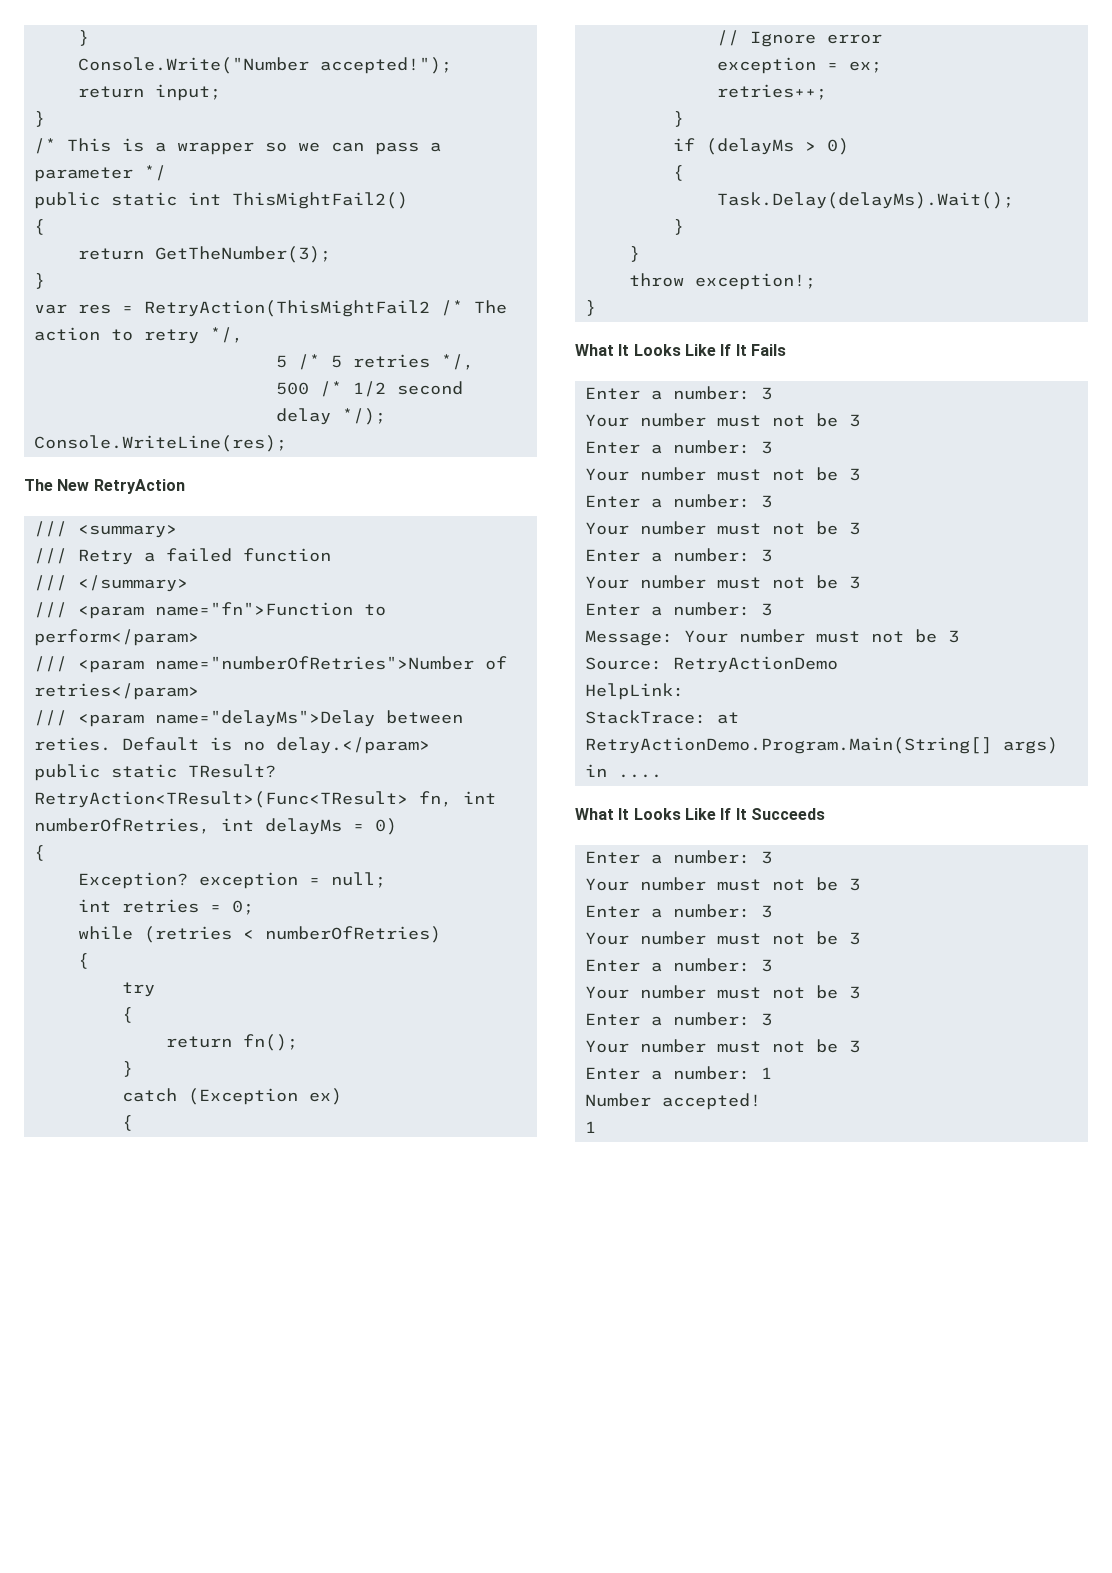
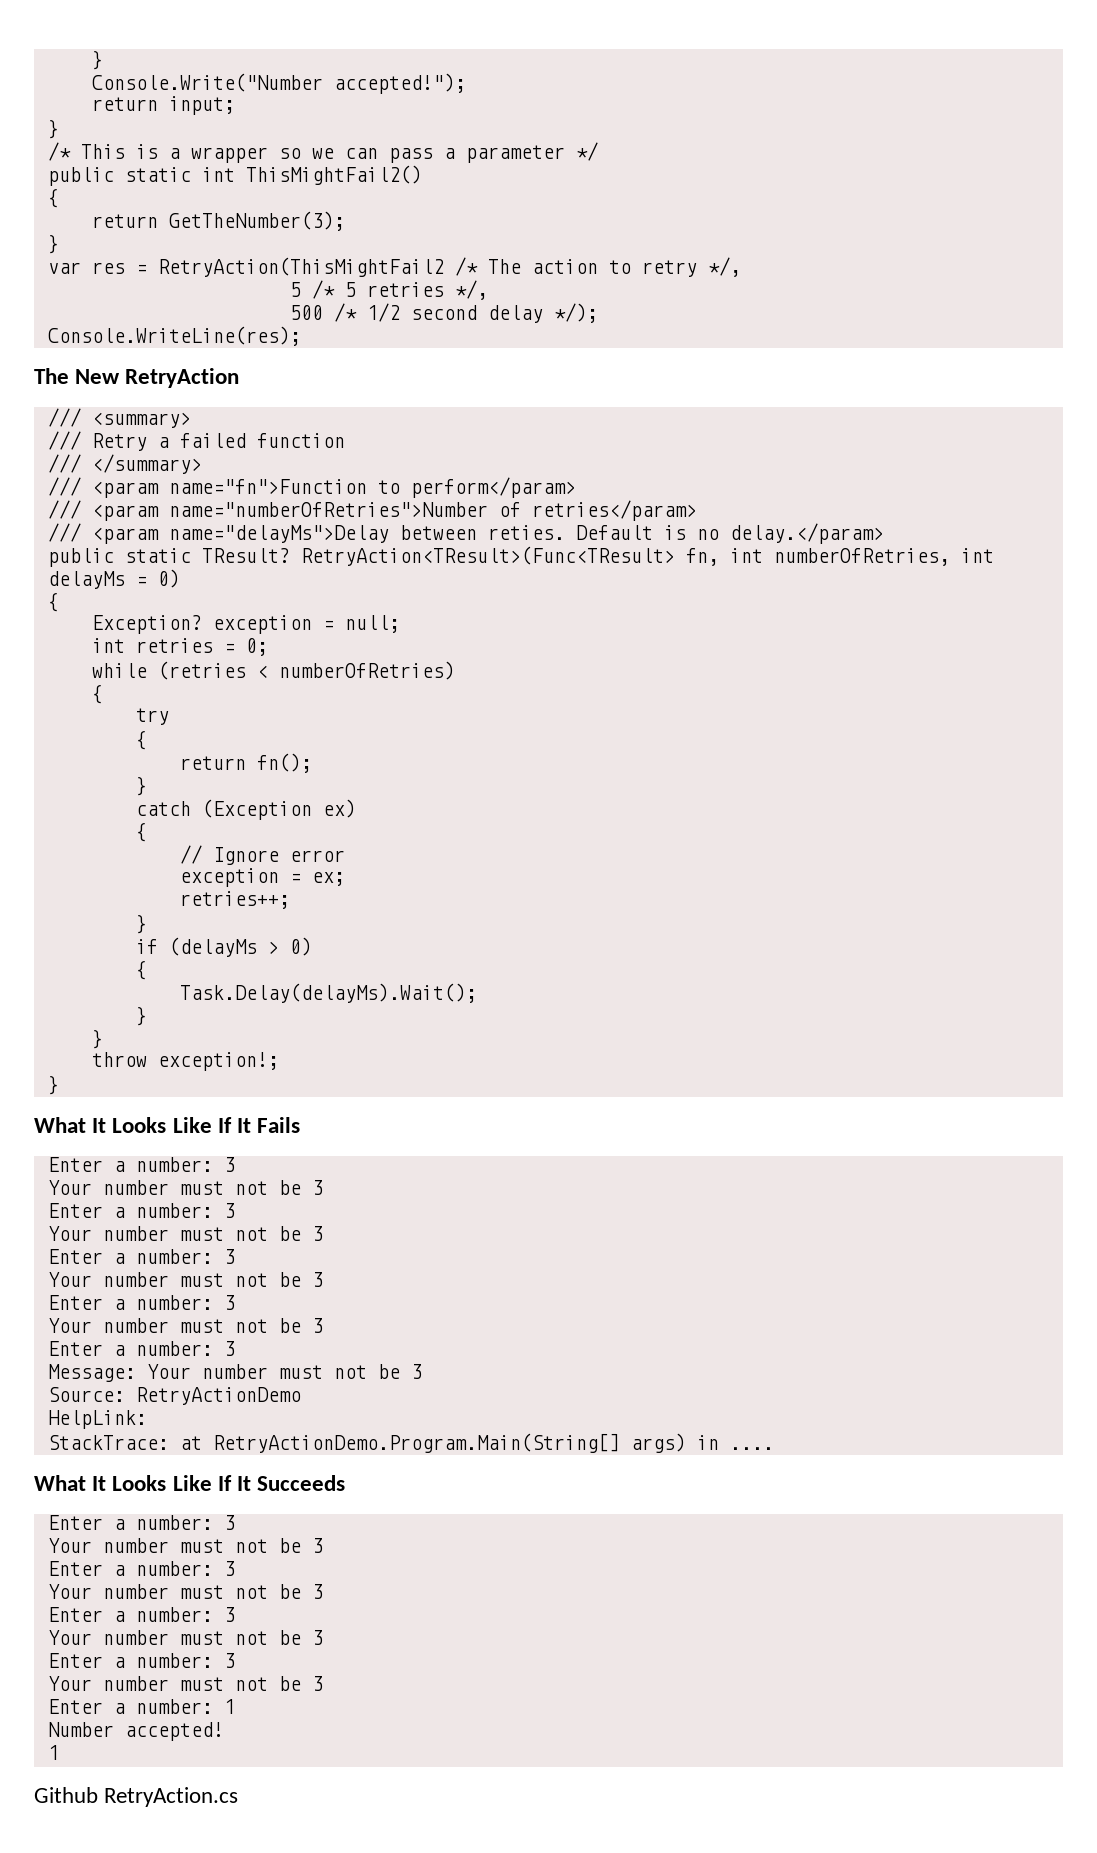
(596, 1127) none -> [34,1787,239,1807] // Github RetryAction.cs

